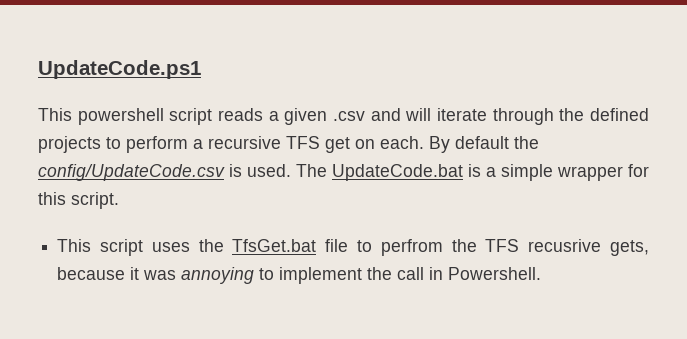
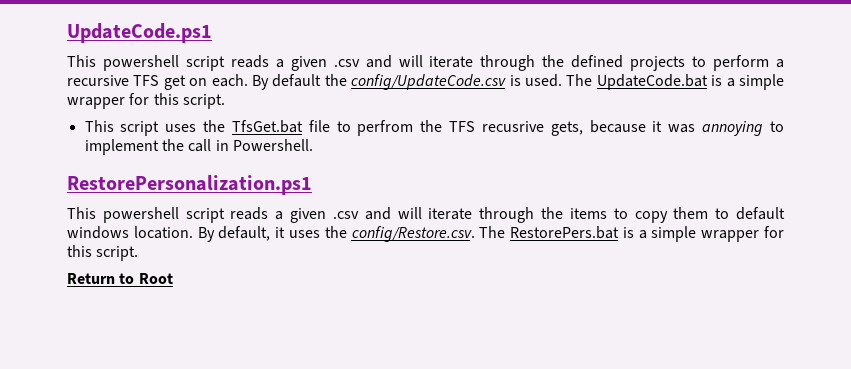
(542, 273) none -> [67,175,312,195] [67,207,786,223] [67,226,785,242] [67,245,139,261] [67,273,173,284] // RestorePersonalization.ps1 // This powershell script reads a given .csv and will iterate through the items to copy them to default windows location. By default, it uses the config/Restore.csv. The RestorePers.bat is a simple wrapper for this script. // Return to Root

